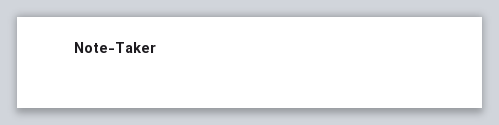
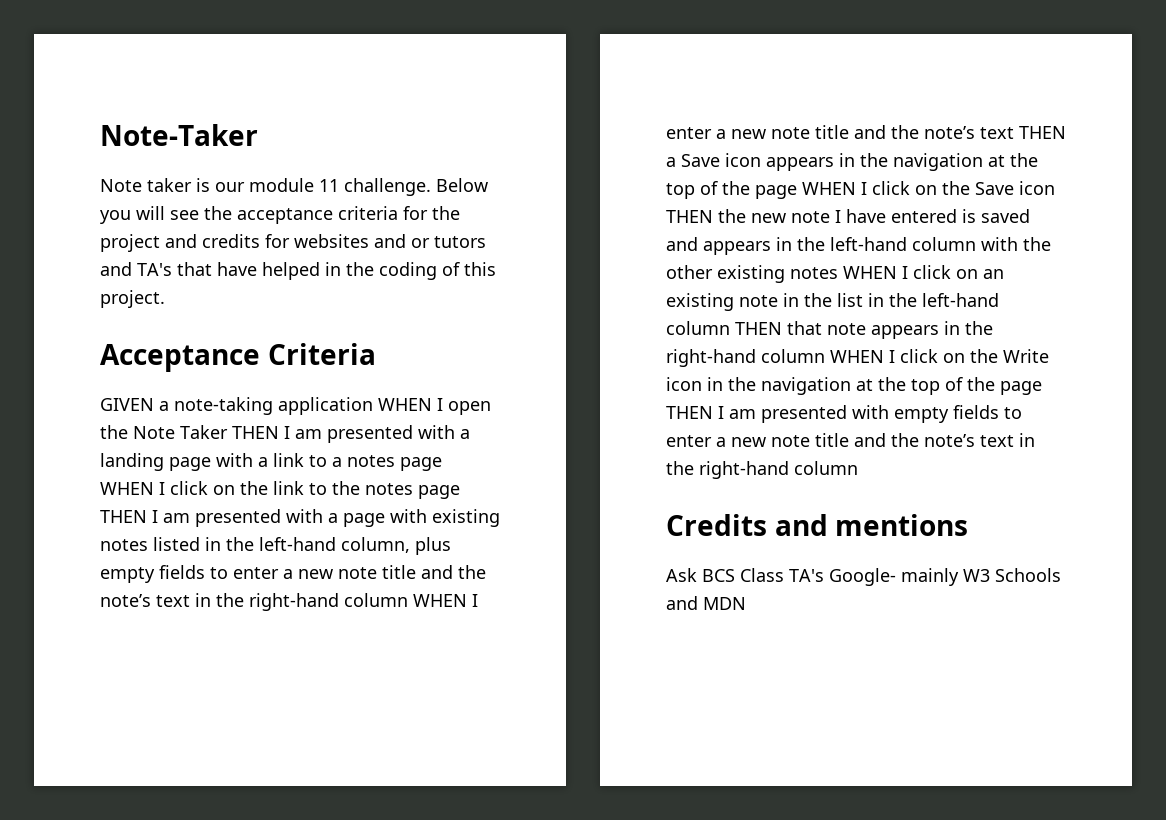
(156, 47) none -> [100,178,488,196] [100,206,460,224] [100,234,486,252] [100,262,496,280] [100,290,165,308] [100,343,376,372] [100,397,491,415] [100,425,470,443] [100,453,442,471] [100,481,460,499] [100,509,500,527] [100,537,451,555] [100,565,486,583] [100,593,478,611] [666,125,1066,139] [666,153,1038,171] [666,181,1055,199] [666,209,1030,223] [666,237,1051,255] [666,265,1004,283] [666,293,999,311] [666,321,993,339] [666,349,1049,367] [666,377,1042,395] [666,405,1022,423] [666,433,1035,447] [666,461,858,479] [666,514,969,536] [666,568,1061,586] [666,596,746,610] // Note taker is our module 11 challenge. Below you will see the acceptance criteria for the project and credits for websites and or tutors and TA's that have helped in the coding of this project. // Acceptance Criteria // GIVEN a note-taking application WHEN I open the Note Taker THEN I am presented with a landing page with a link to a notes page WHEN I click on the link to the notes page THEN I am presented with a page with existing notes listed in the left-hand column, plus empty fields to enter a new note title and the note’s text in the right-hand column WHEN I enter a new note title and the note’s text THEN a Save icon appears in the navigation at the top of the page WHEN I click on the Save icon THEN the new note I have entered is saved and appears in the left-hand column with the other existing notes WHEN I click on an existing note in the list in the left-hand column THEN that note appears in the right-hand column WHEN I click on the Write icon in the navigation at the top of the page THEN I am presented with empty fields to enter a new note title and the note’s text in the right-hand column // Credits and mentions // Ask BCS Class TA's Google- mainly W3 Schools and MDN

